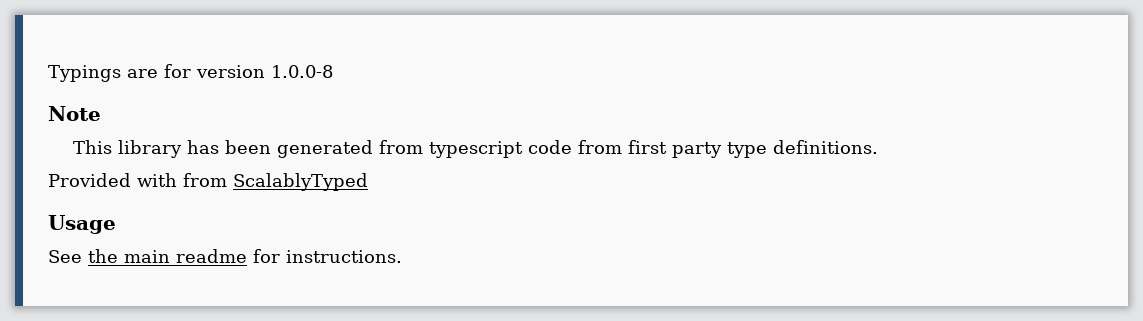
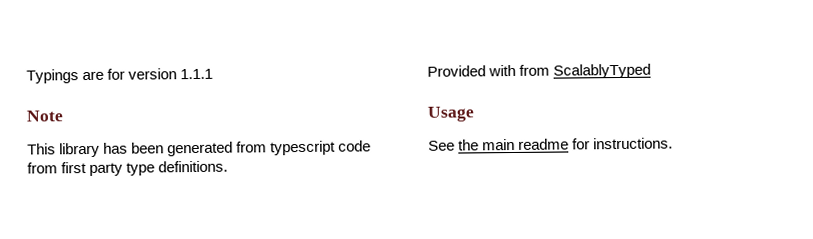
[271,65,333,78] 1.0.0-8 -> [180,68,214,80] 1.1.1

